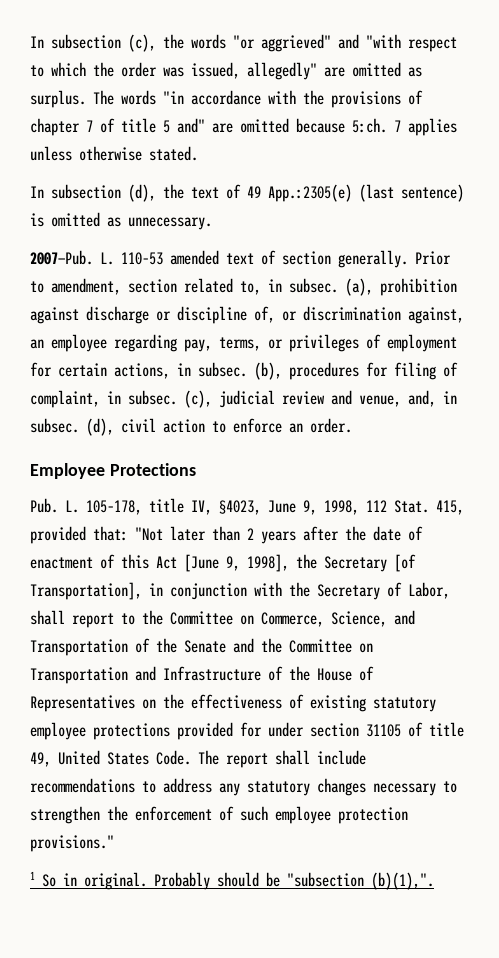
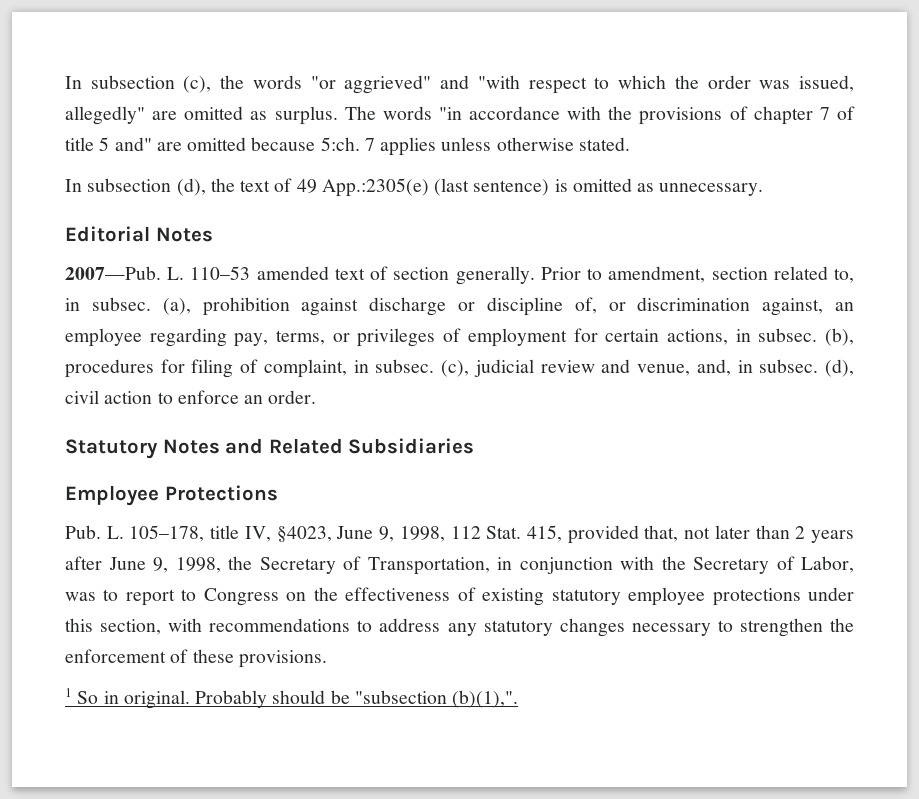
(212, 223) none -> [65,226,213,242] // Editorial Notes
(352, 425) none -> [65,438,475,459] // Statutory Notes and Related Subsidiaries
[93,526,163,541] that: "Not -> [644,525,711,542] that, not
[345,526,423,541] [30,554,416,572] [30,582,142,600] the date of enactment of this Act [June 9, 1998], the Secretary [of Transportation], -> [108,556,490,575] June 9, 1998, the Secretary of Transportation,
[30,610,415,628] [30,638,373,656] [30,666,374,684] [30,695,135,712] shall report to the Committee on Commerce, Science, and Transportation of the Senate and the Committee on Transportation and Infrastructure of the House of Representatives -> [65,588,279,606] was to report to Congress
[177,722,464,740] [30,750,366,768] provided for under section 31105 of title 49, United States Code. The report shall include -> [807,587,854,601] [65,618,203,635] under this section, with
[240,806,408,824] [30,835,114,852] such employee protection provisions." -> [192,649,327,668] these provisions.

